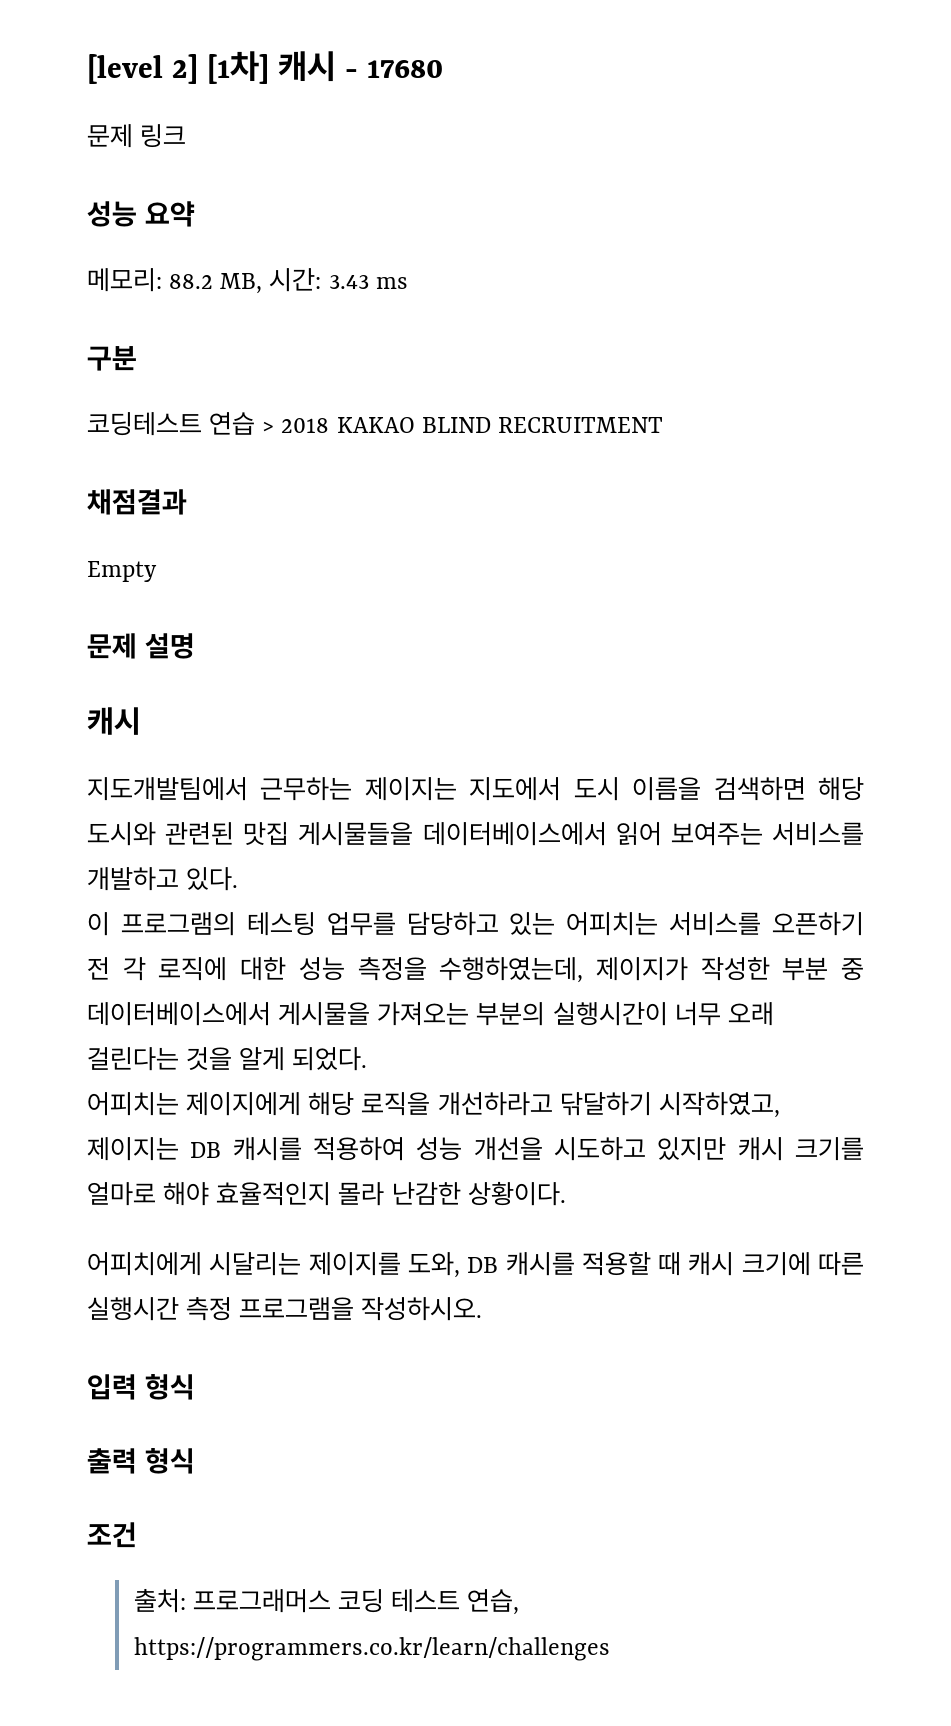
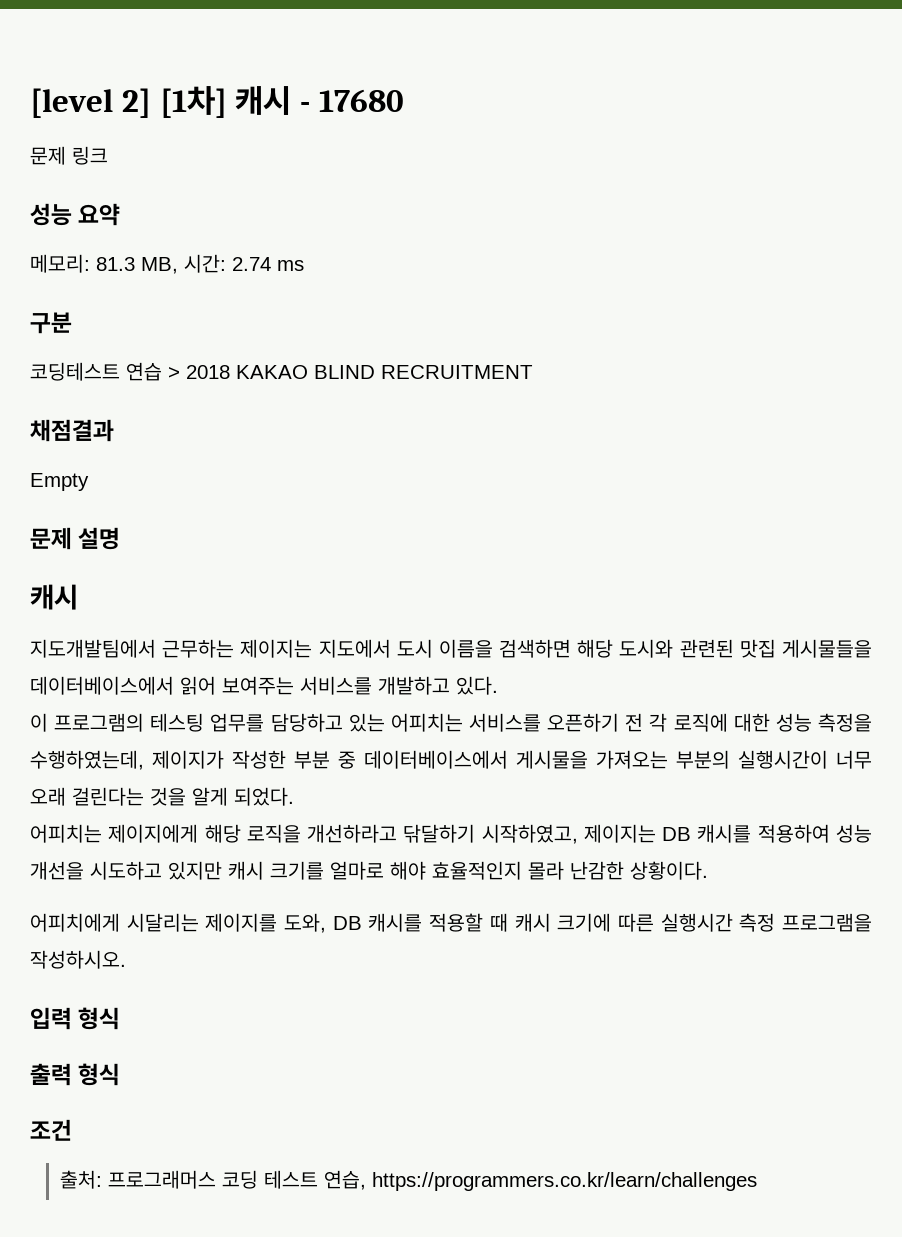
[169,274,214,289] 88.2 -> [96,257,135,271] 81.3
[328,275,369,289] 3.43 -> [232,257,271,271] 2.74

